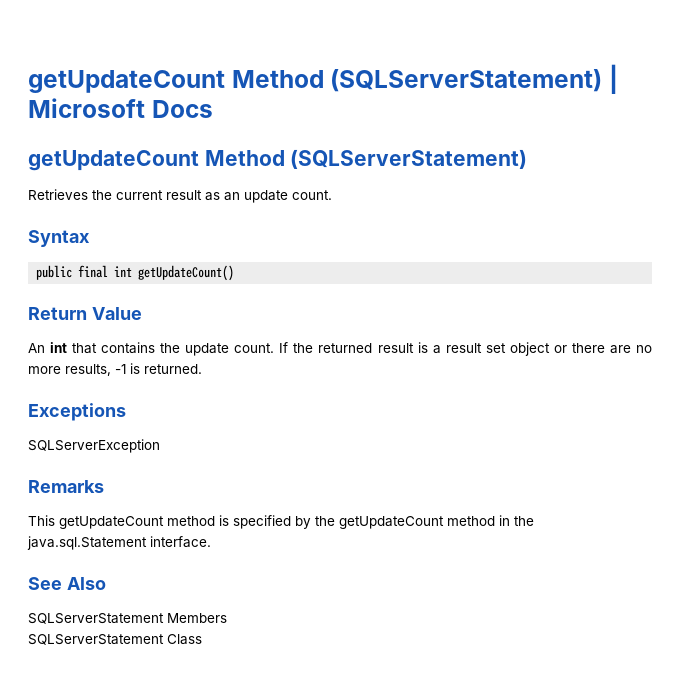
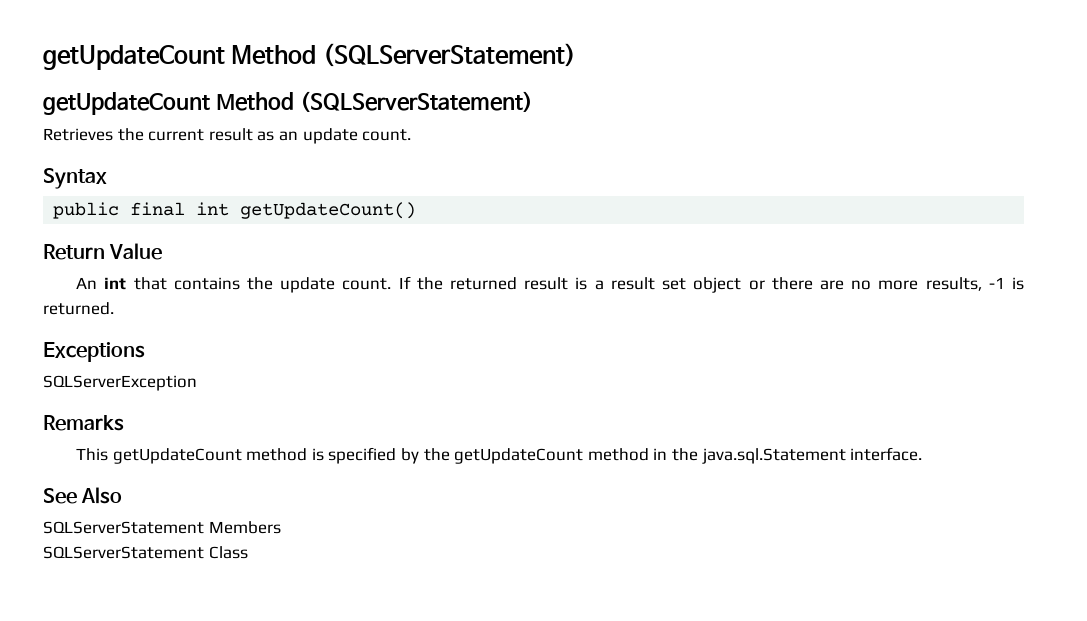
[28,64,618,94] [28,98,213,118] getUpdateCount Method (SQLServerStatement) | Microsoft Docs -> [43,43,576,70] getUpdateCount Method (SQLServerStatement)

